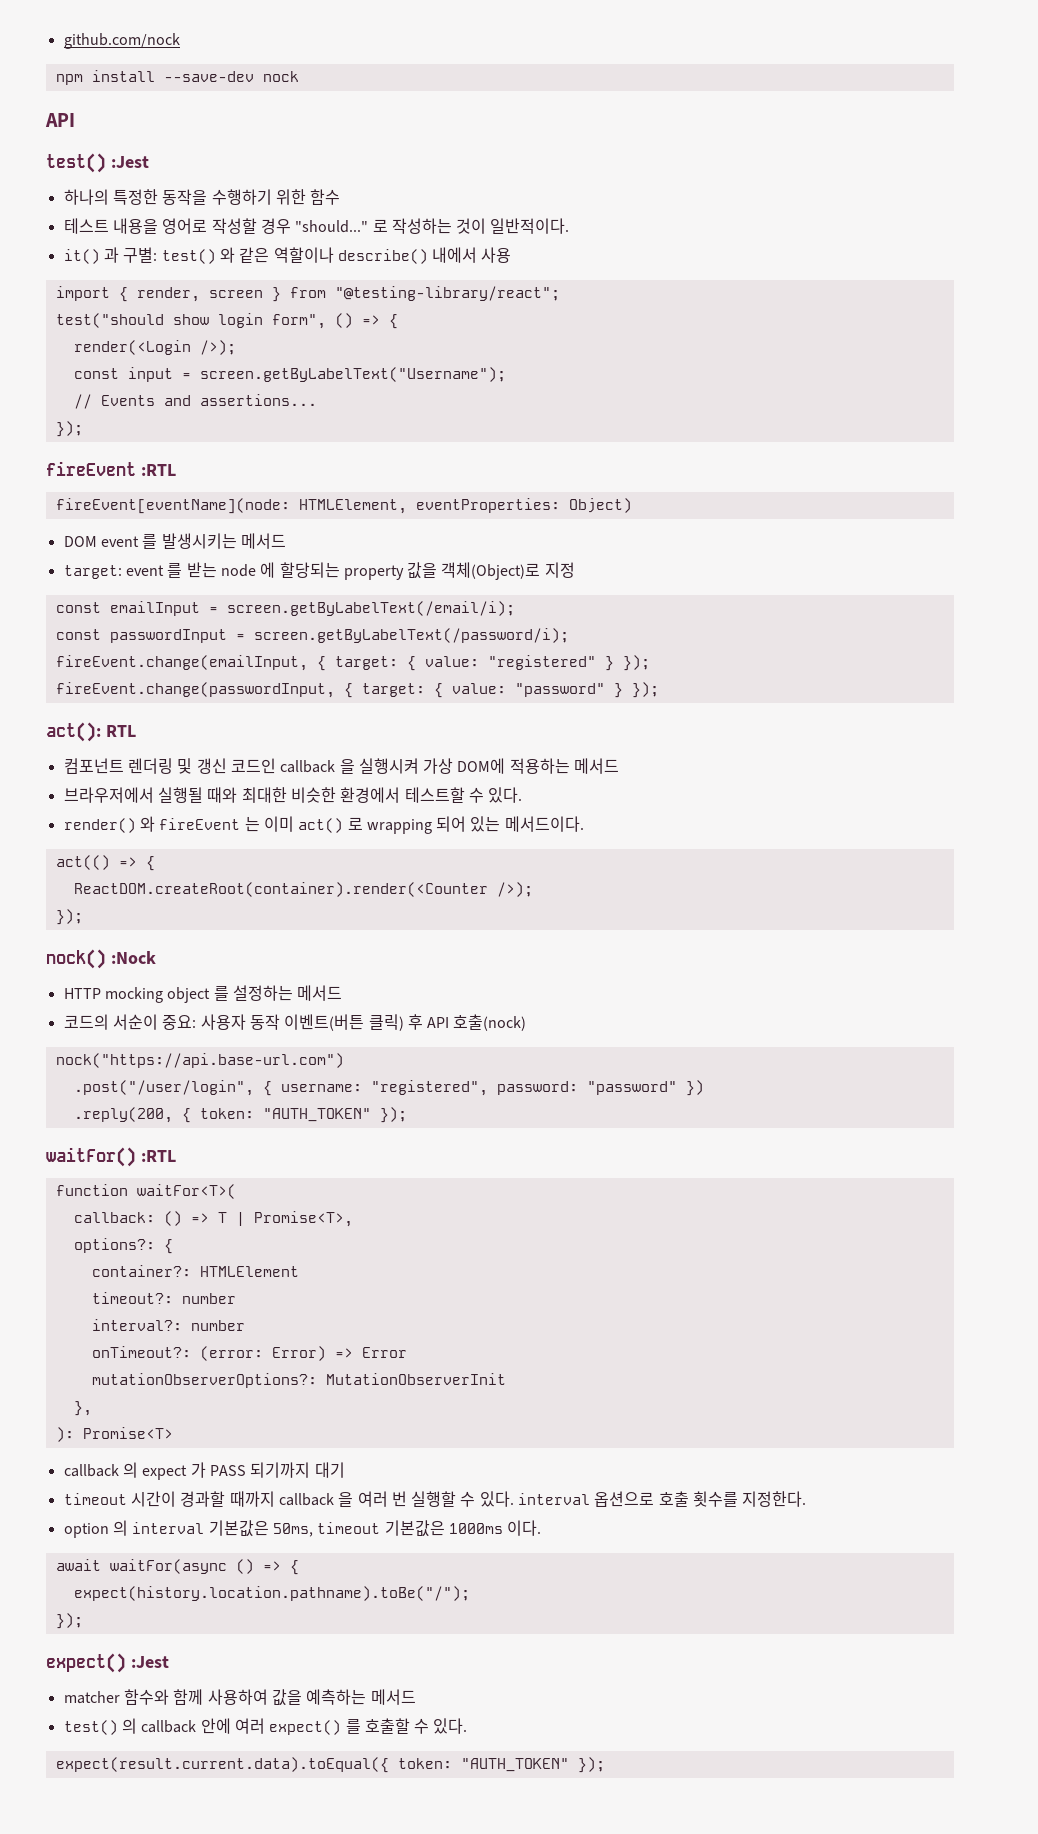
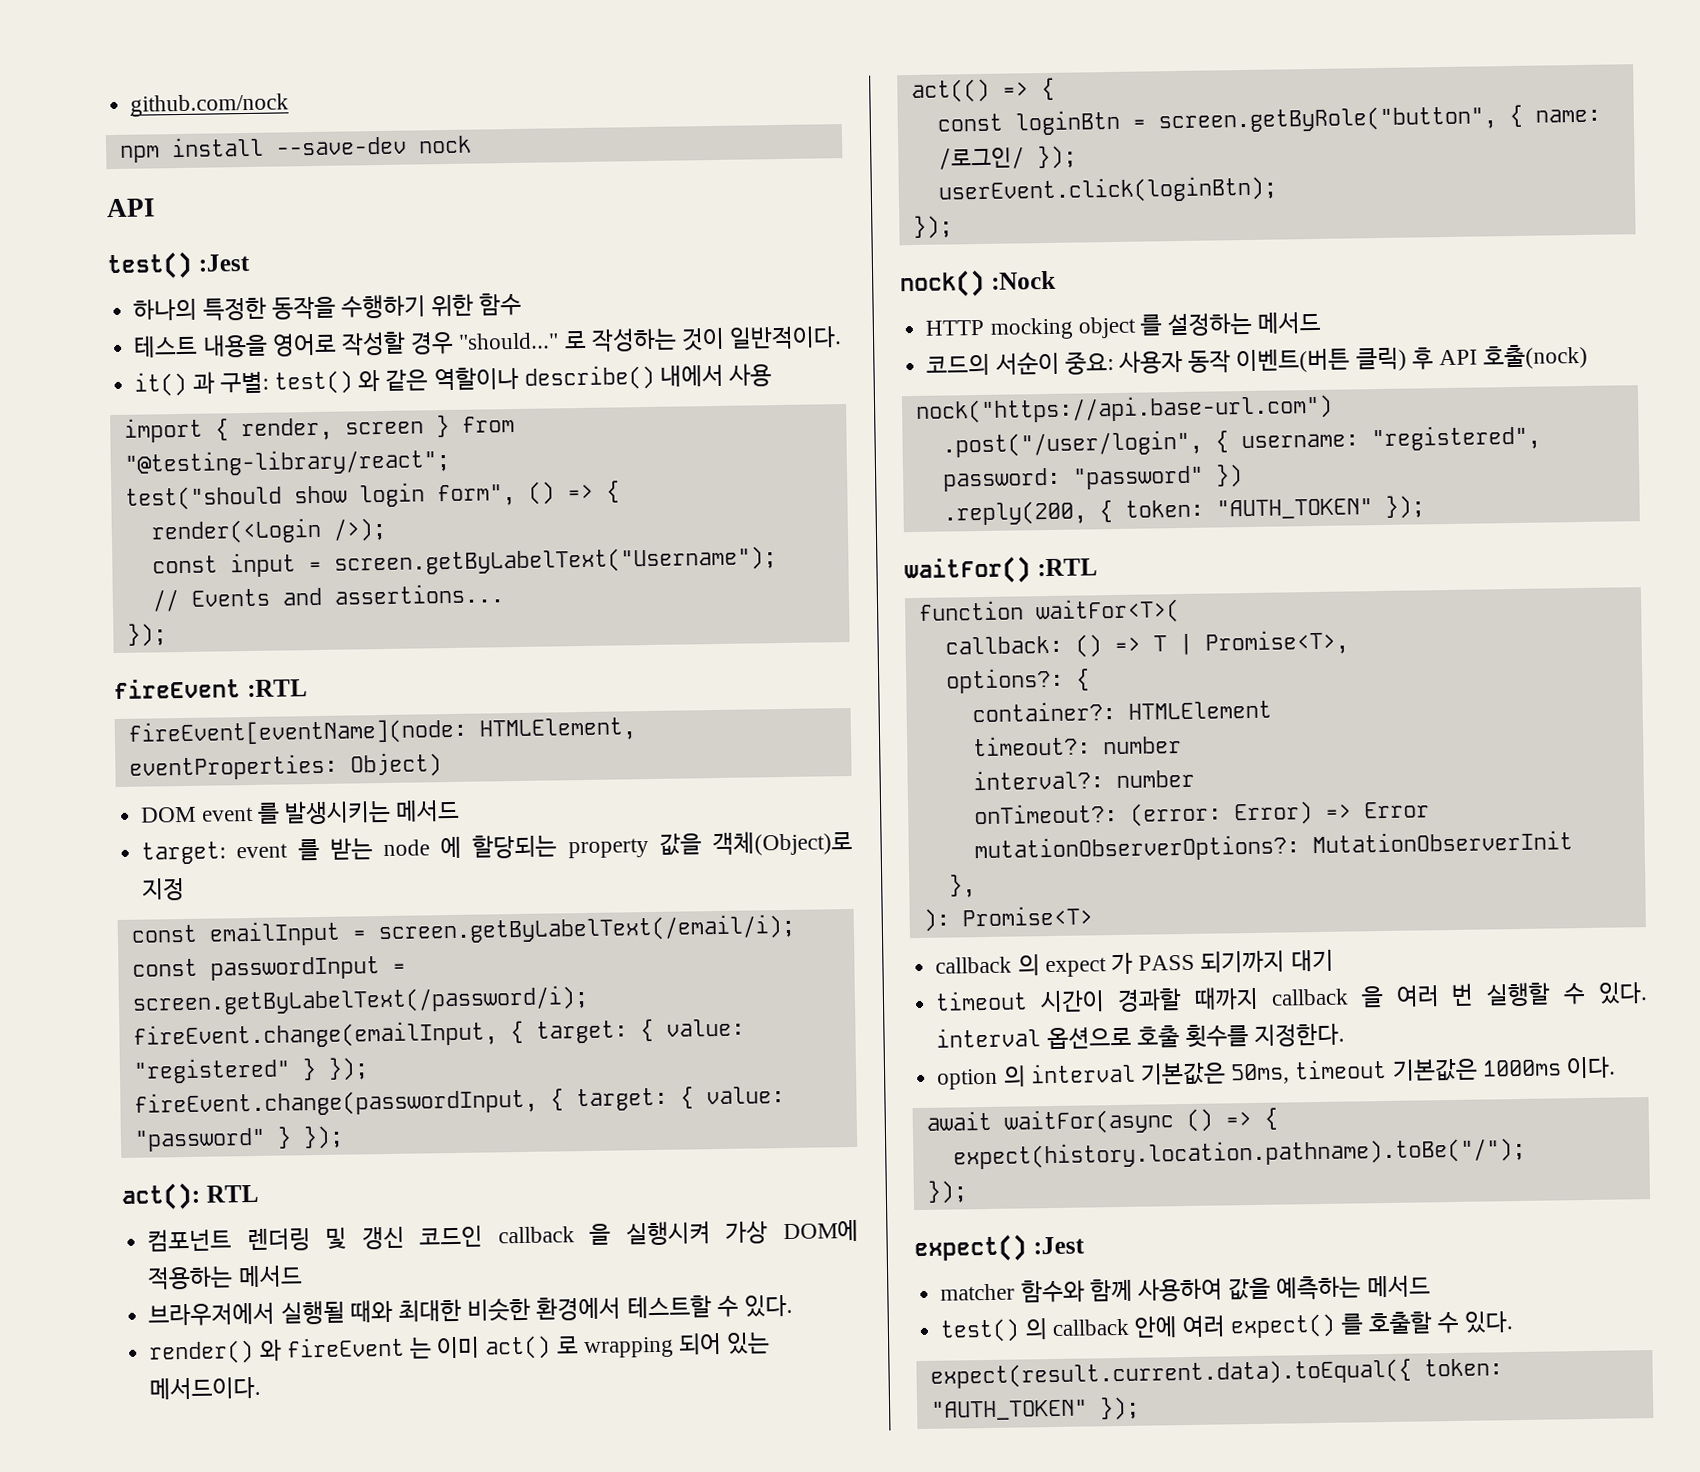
[73,882,533,897] ReactDOM.createRoot(container).render(<Counter />); -> [936,104,1601,136] [937,145,1077,170] [937,175,1277,205] const loginBtn = screen.getByRole("button", { name: /로그인/ }); // userEvent.click(loginBtn);

